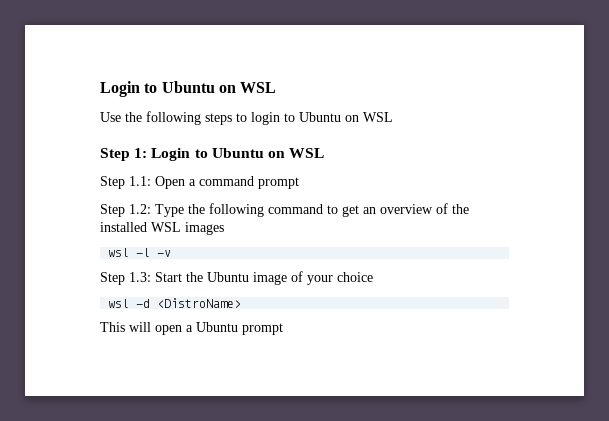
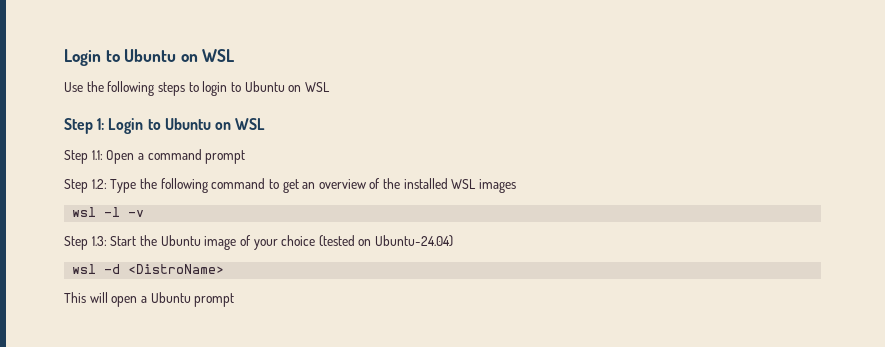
(373, 277) none -> [318,235,454,247] (tested on Ubuntu-24.04)

